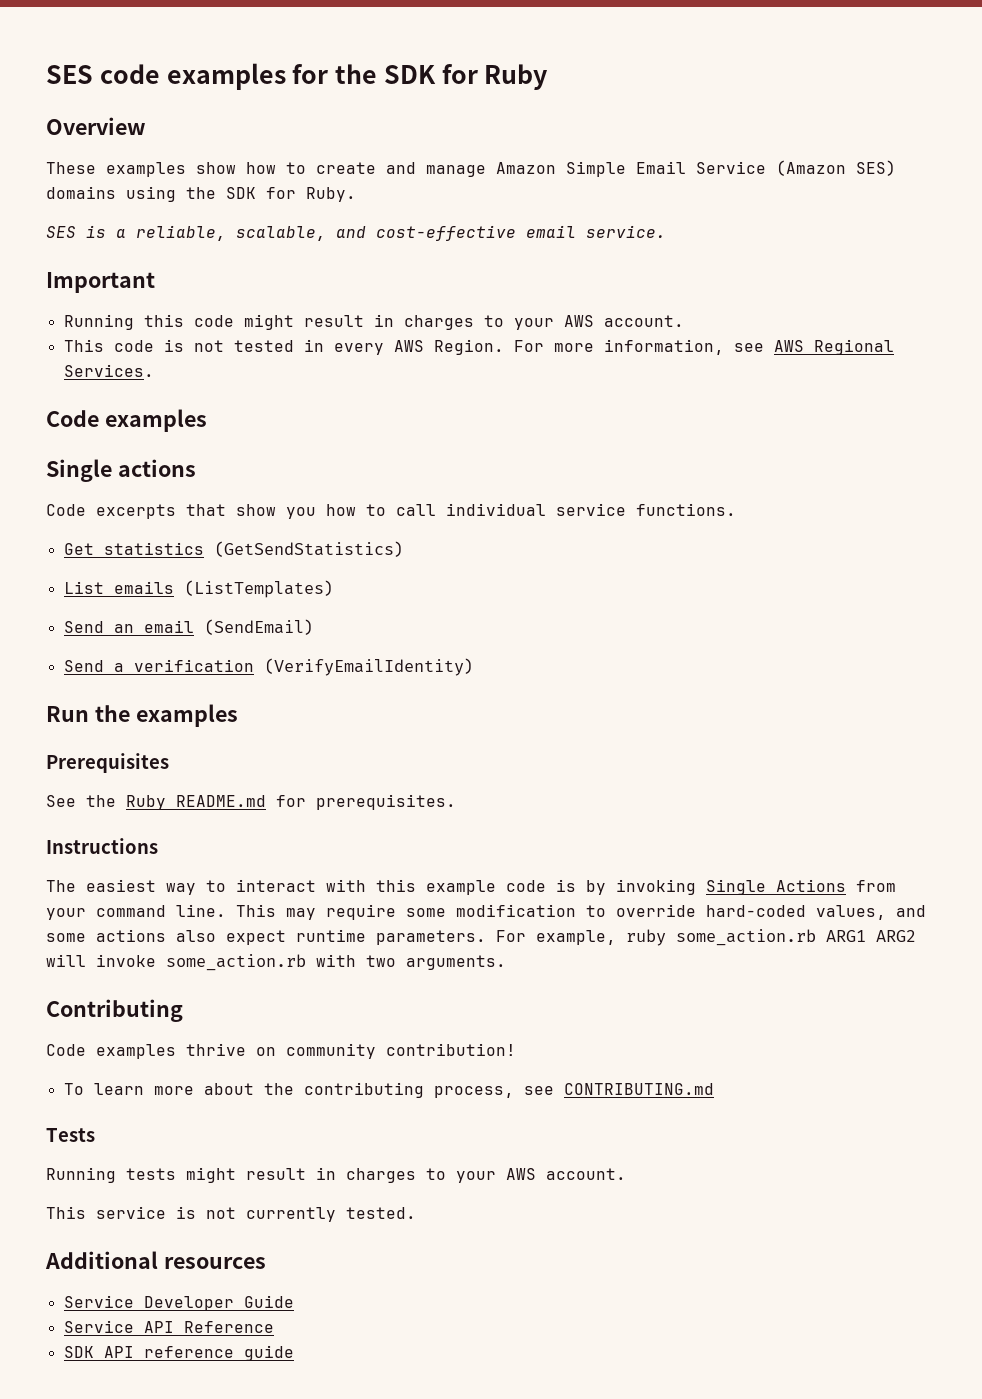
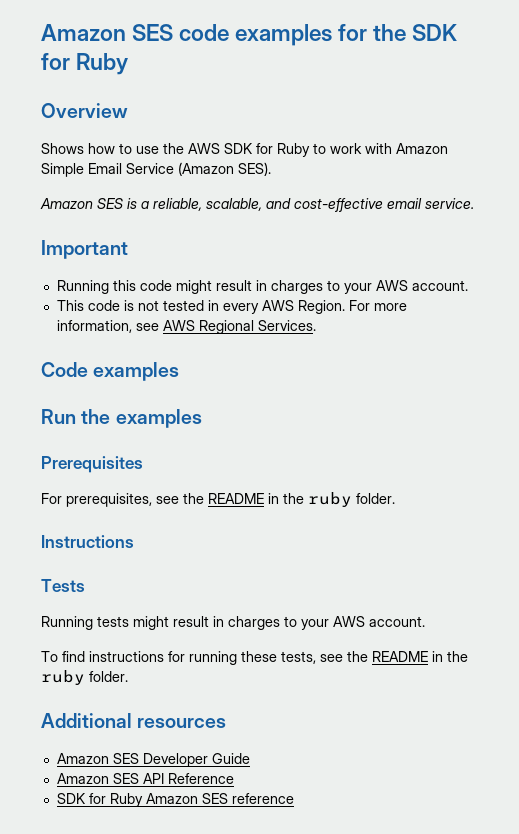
(46, 74) none -> [41,24,126,41] Amazon
[46,162,486,177] These examples show how to create and manage -> [41,143,392,157] Shows how to use the AWS SDK for Ruby to work with
[856,160,896,176] [46,186,356,202] SES) domains using the SDK for Ruby. // -> [238,162,271,176] [40,198,93,209] SES). // Amazon
[46,459,196,482] [46,503,736,519] [63,541,404,557] [63,580,334,598] [63,619,314,635] [63,658,474,676] [46,704,238,727] [46,753,169,773] [46,794,456,810] [46,838,158,854] [46,879,896,895] [46,904,926,920] [46,929,916,946] [46,954,506,971] [46,999,183,1022] [46,1043,516,1059] [63,1082,714,1098] Single actions // Code excerpts that show you how to call individual service functions. // Get statistics (GetSendStatistics) // List emails (ListTemplates) // Send an email (SendEmail) // Send a verification (VerifyEmailIdentity) // Run the examples // Prerequisites // See the Ruby README.md for prerequisites. // Instructions // The easiest way to interact with this example code is by invoking Single Actions from your command line. This may require some modification to override hard-coded values, and some actions also expect runtime parameters. For example, ruby some_action.rb ARG1 ARG2 will invoke some_action.rb with two arguments. // Contributing // Code examples thrive on community contribution! // To learn more about the contributing process, see CONTRIBUTING.md -> [41,409,202,428] [41,456,143,473] [41,492,395,507] [41,535,134,548] Run the examples // Prerequisites // For prerequisites, see the README in the ruby folder. // Instructions
[46,1206,416,1222] This service is not currently tested. -> [41,651,468,665] [41,670,128,685] To find instructions for running these tests, see the README in the ruby folder.
[63,1295,134,1308] Service -> [56,753,139,764] Amazon SES
[63,1320,134,1333] Service -> [56,773,139,784] Amazon SES
[103,1345,294,1361] API reference guide -> [88,793,294,807] for Ruby Amazon SES reference

